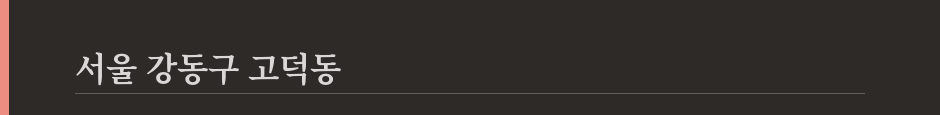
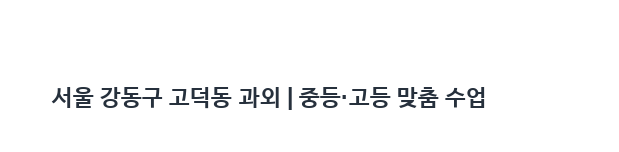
(341, 69) none -> [238,87,488,110] 과외 | 중등·고등 맞춤 수업

